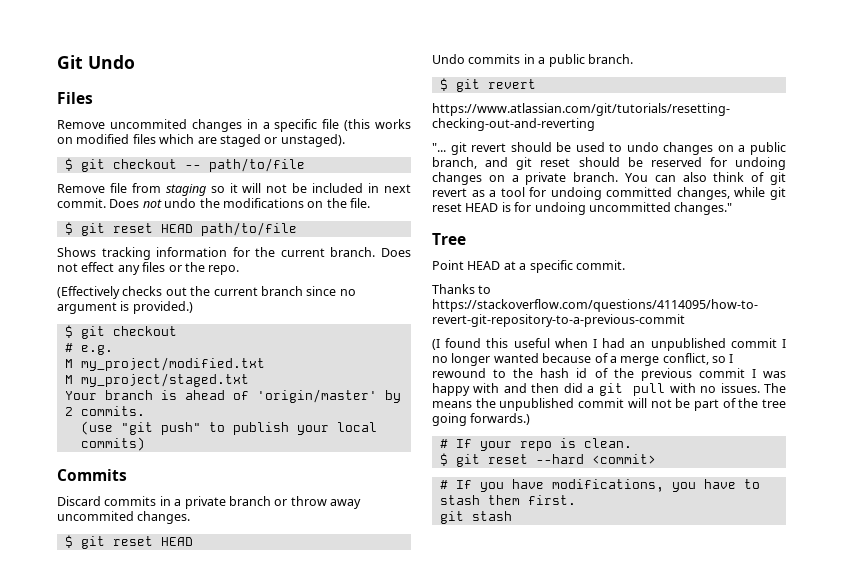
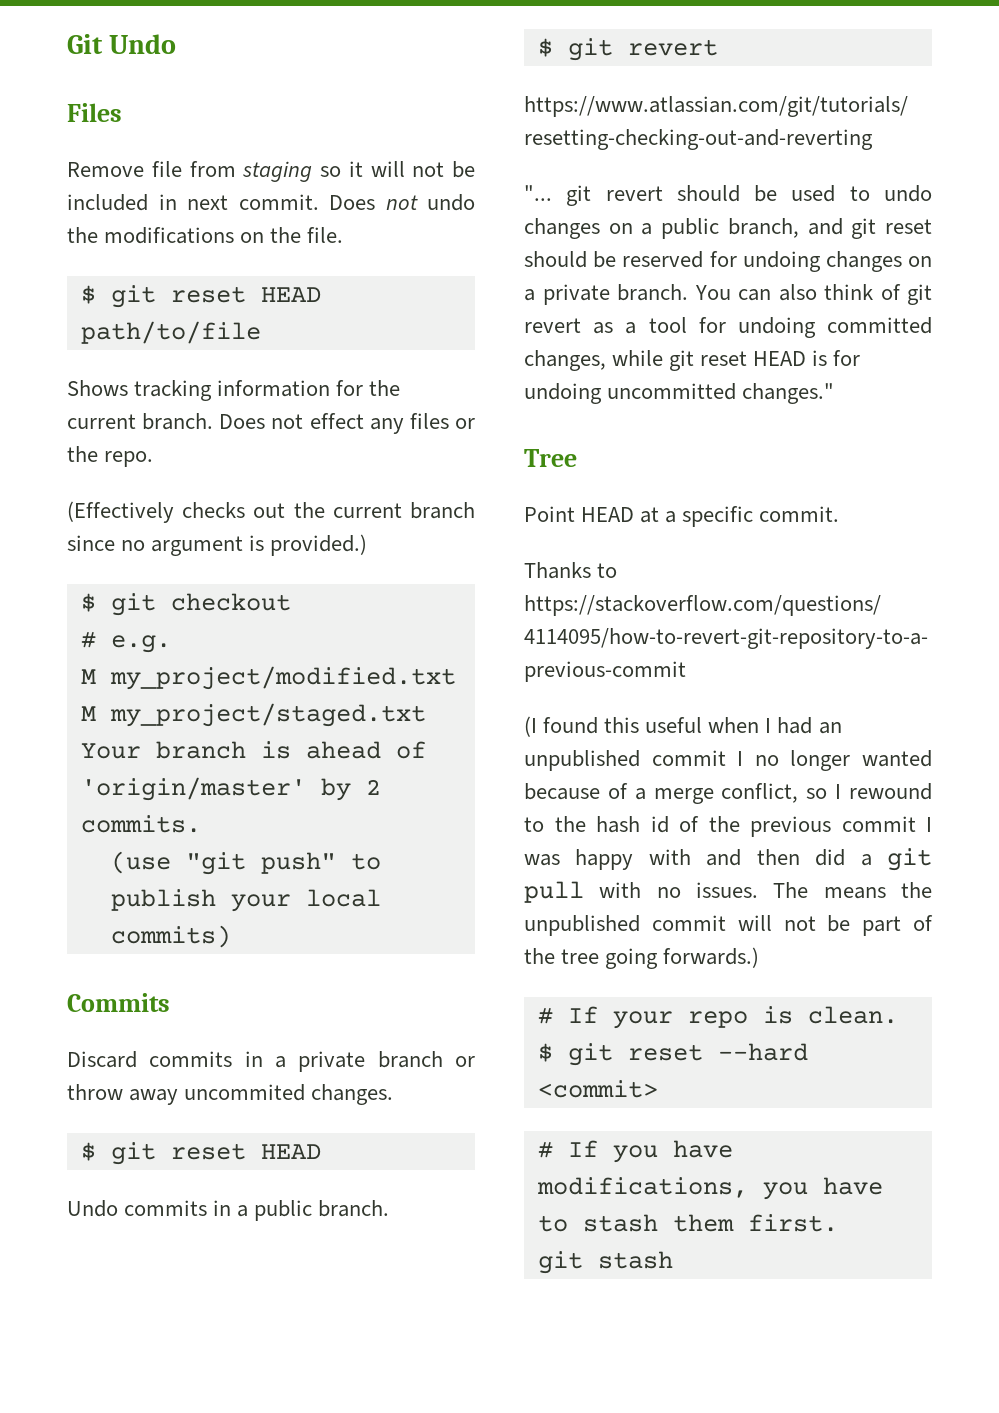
[57,119,411,132] [57,134,345,147] [64,158,305,172] // Remove uncommited changes in a specific file (this works on modified files which are staged or unstaged). // $ git checkout -- path/to/file -> (122, 112) none

